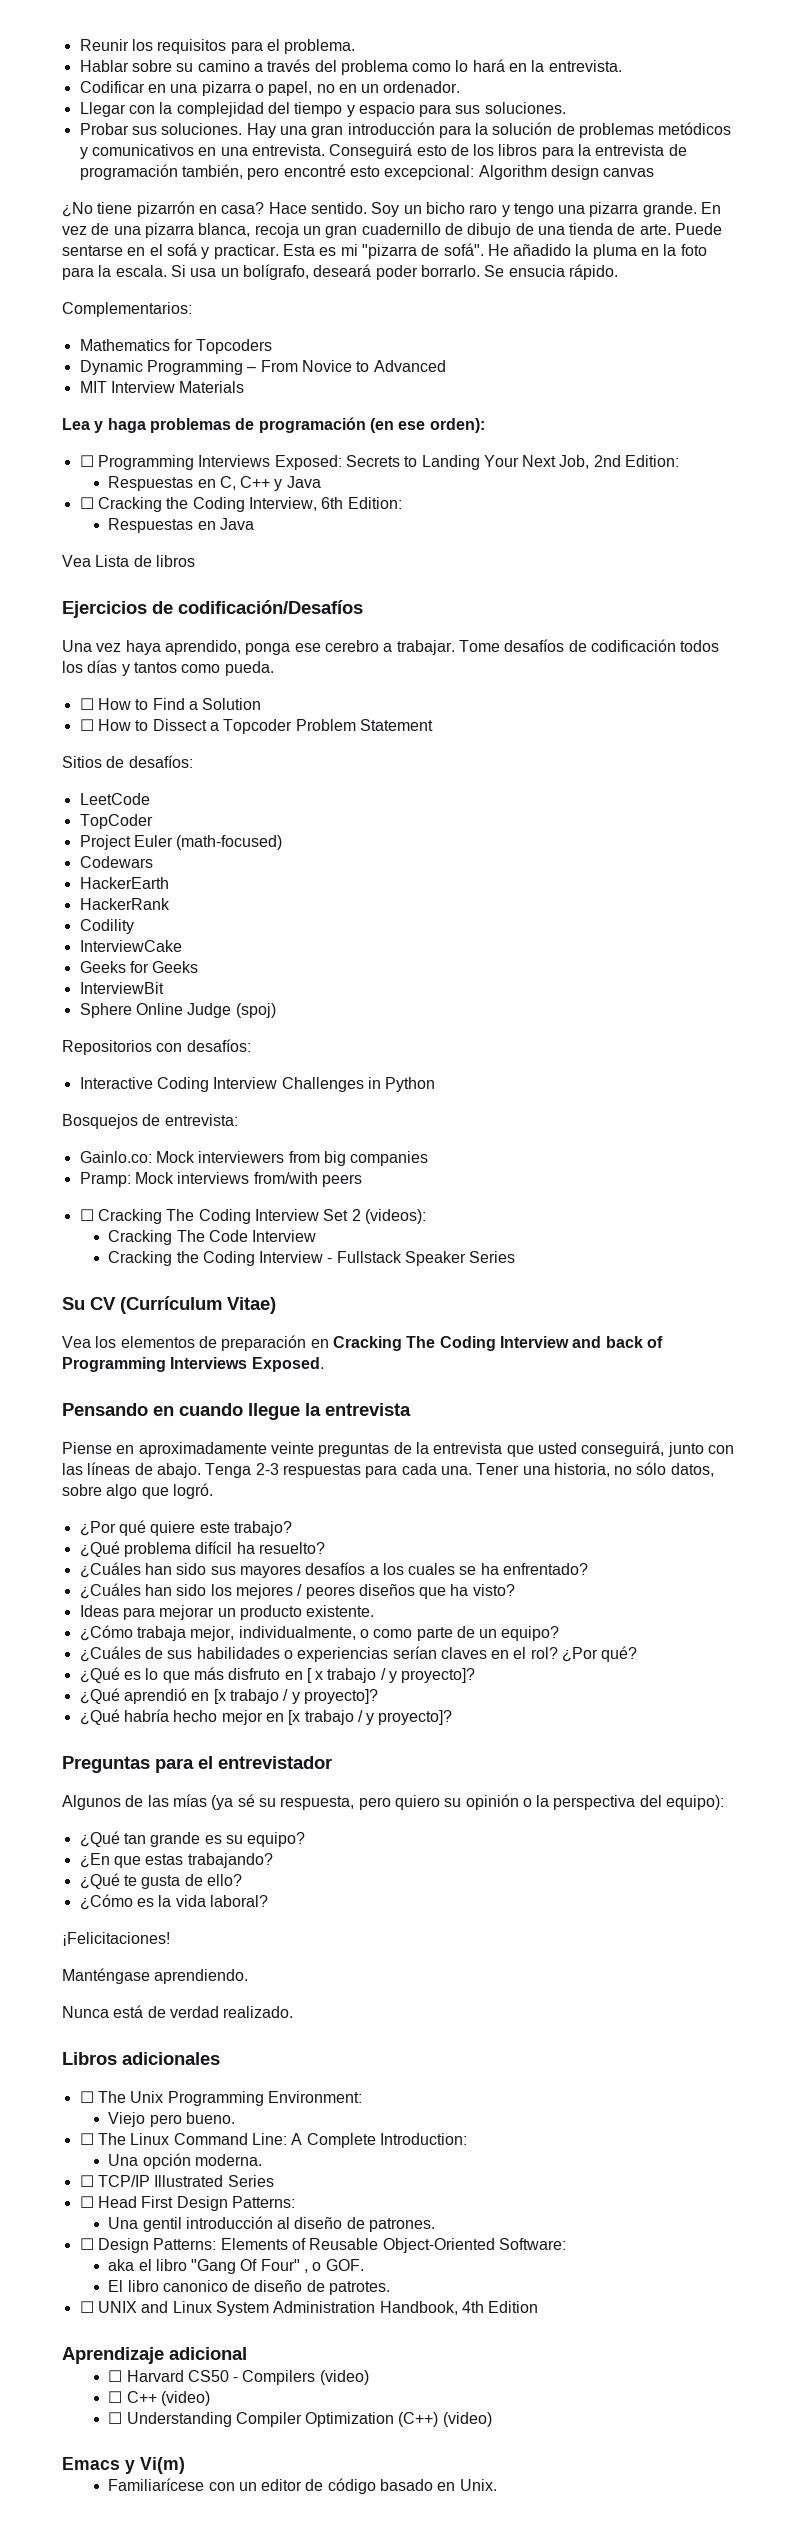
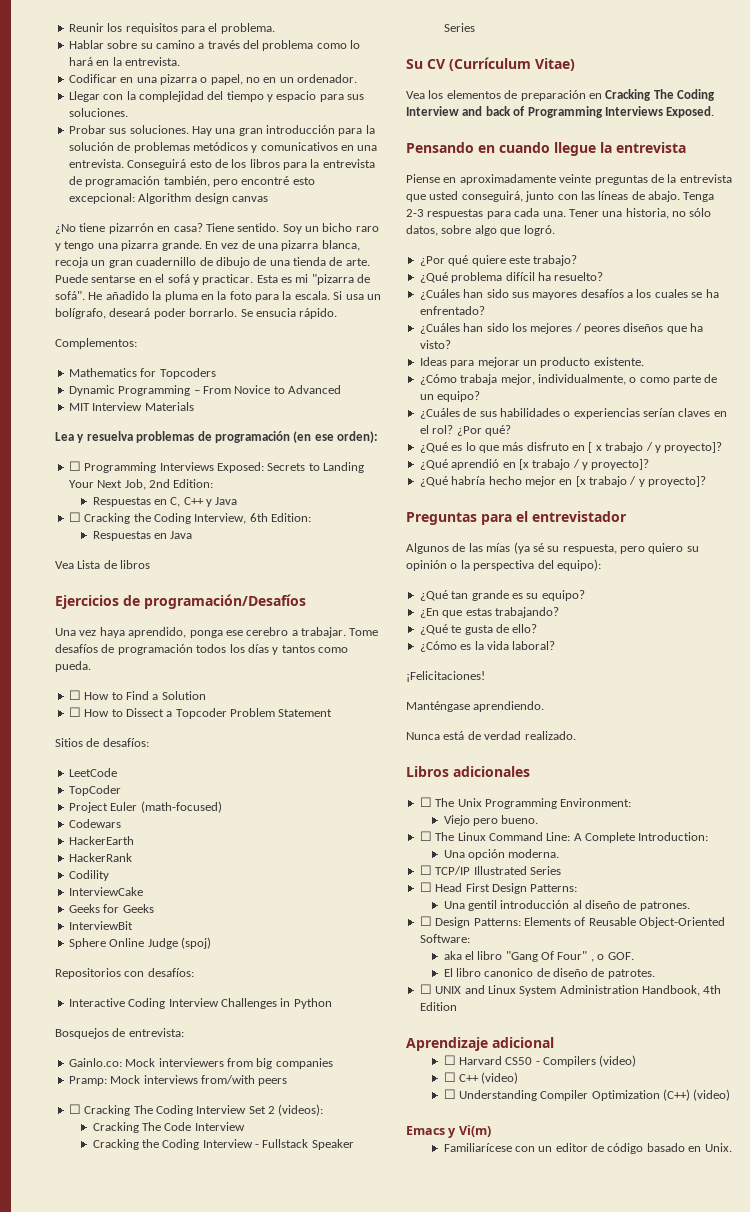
[268,202,307,214] Hace -> [205,223,234,232] Tiene
[62,302,192,317] Complementarios: -> [55,338,137,349] Complementos:
[107,418,146,433] haga -> [86,431,133,441] resuelva
[178,600,363,614] codificación/Desafíos -> [144,594,306,609] programación/Desafíos
[590,639,676,652] codificación -> [117,644,193,655] programación

